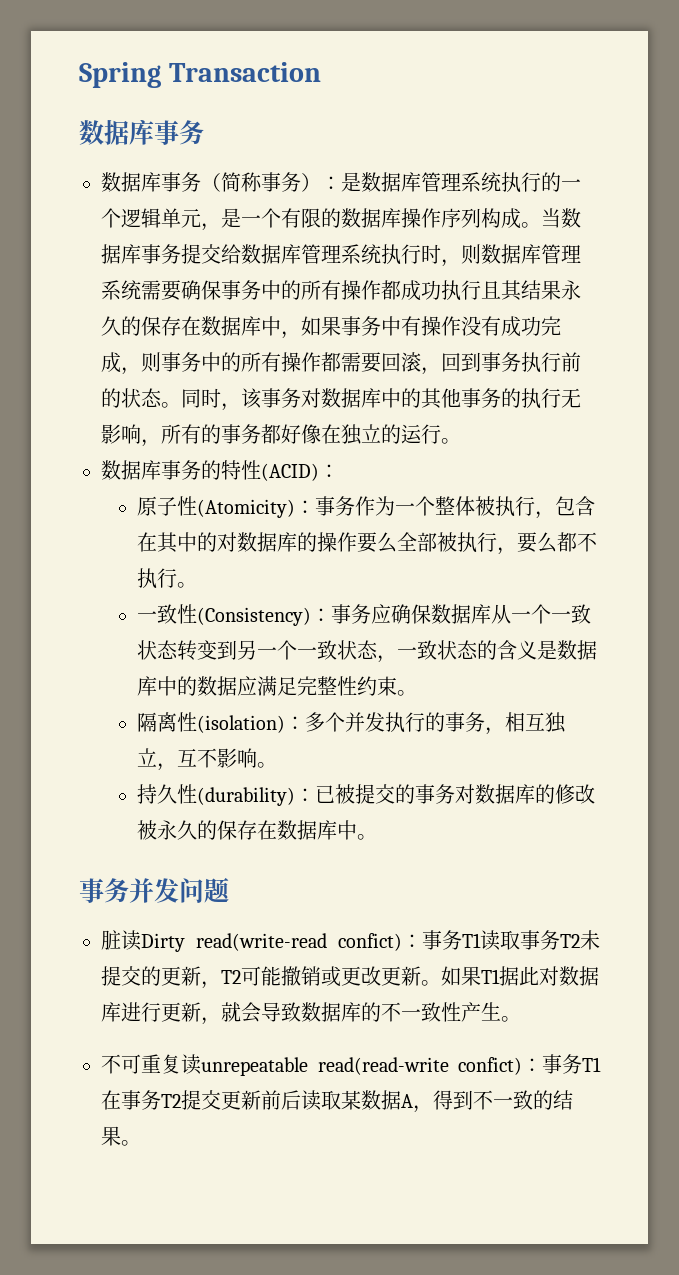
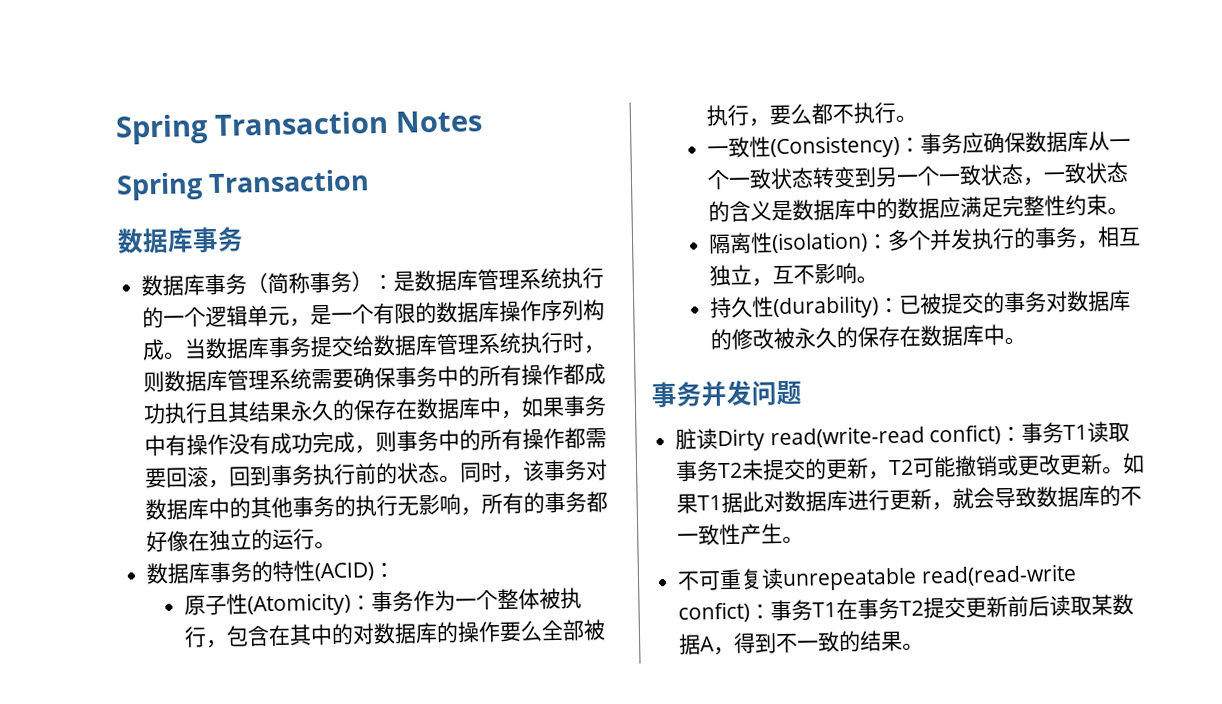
[79,62,321,88] Spring Transaction -> [115,110,483,145] [116,169,371,201] Spring Transaction Notes // Spring Transaction

